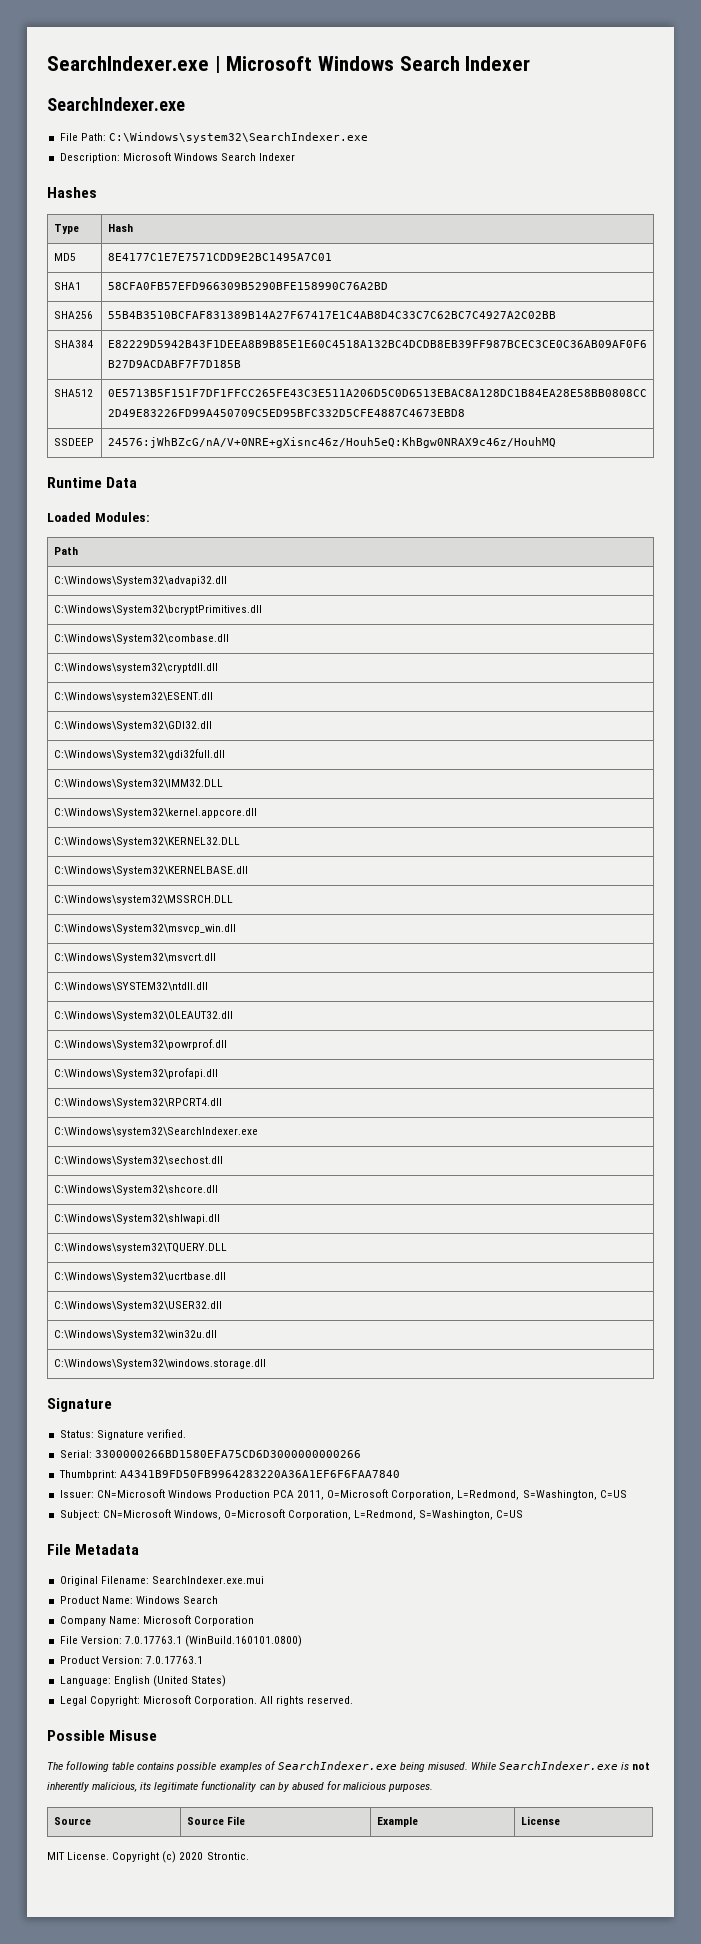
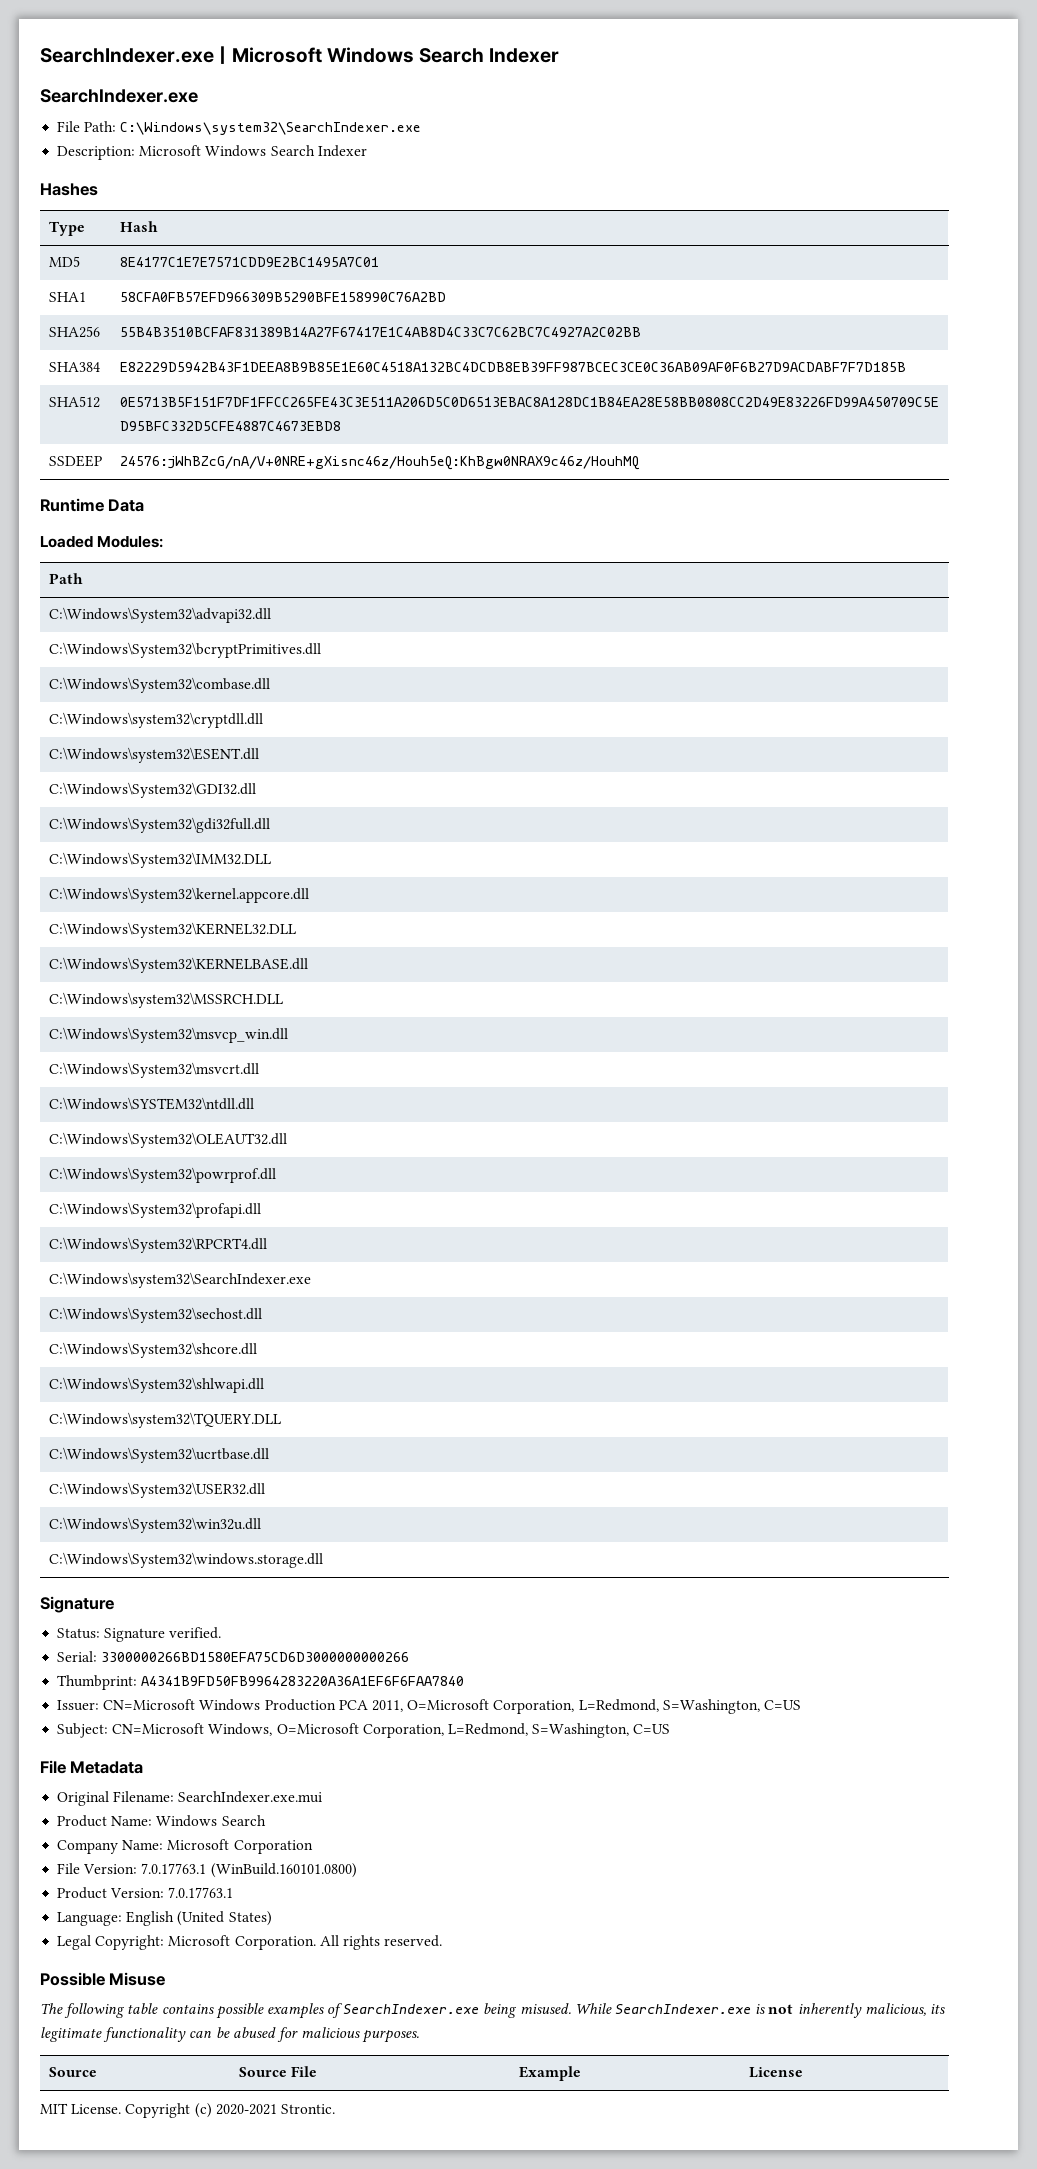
[277,1782,289,1792] by -> [215,2027,230,2038] be
[179,1852,204,1860] 2020 -> [215,2104,277,2115] 2020-2021

